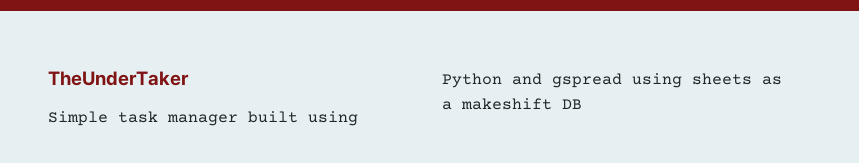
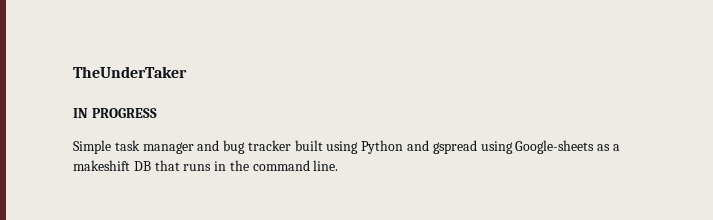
(189, 78) none -> [73,108,157,118] // IN PROGRESS
(238, 120) none -> [197,140,291,154] and bug tracker
[692,73,752,85] sheets -> [515,140,595,154] Google-sheets
(582, 104) none -> [154,160,339,171] that runs in the command line.

